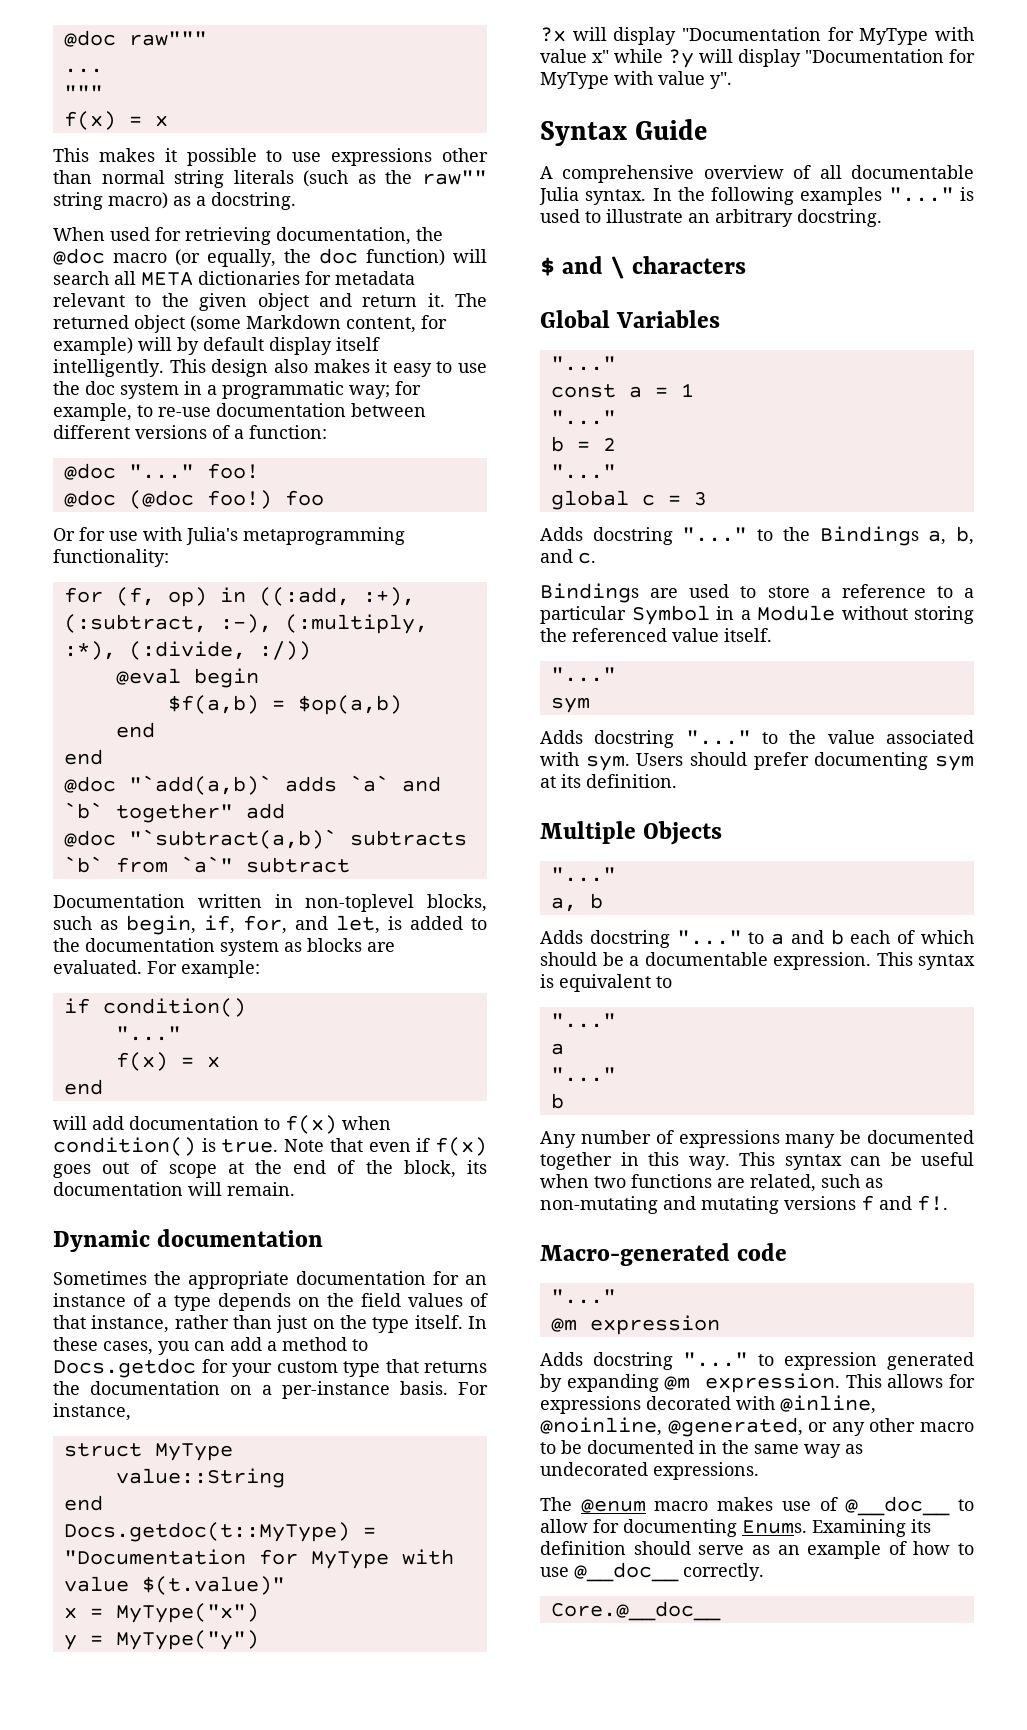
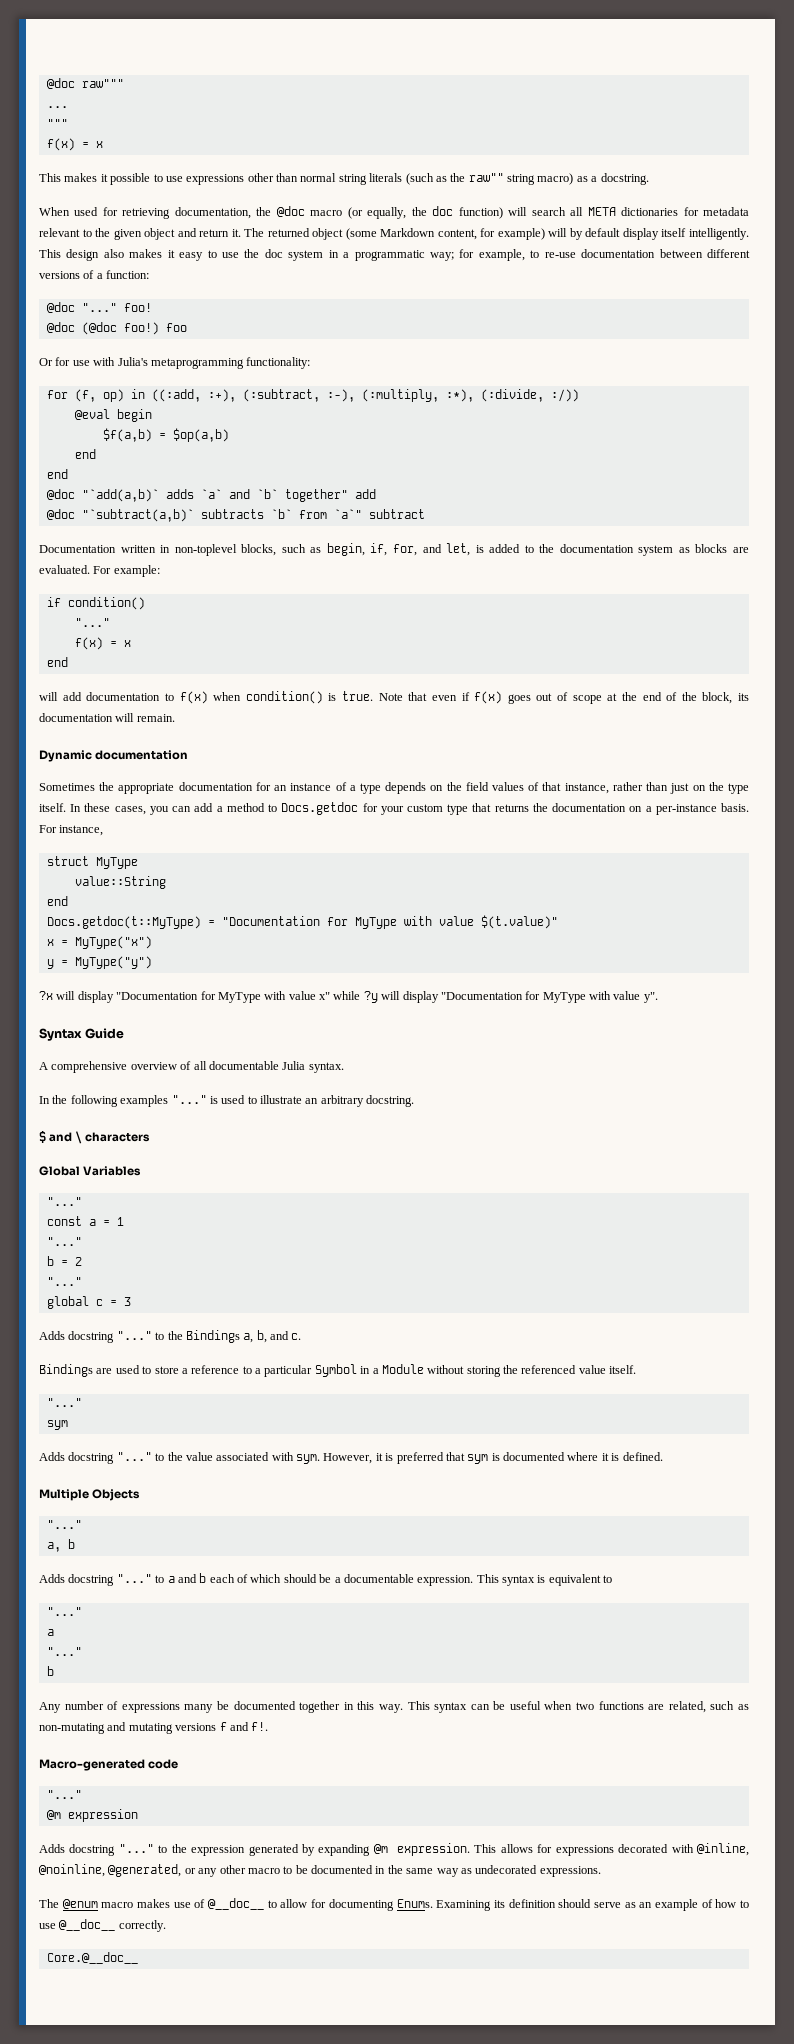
(647, 197) none -> (344, 1067) //
[636,752,974,771] [540,774,677,788] Users should prefer documenting sym at its definition. -> [323,1452,663,1464] However, it is preferred that sym is documented where it is defined.
(774, 1360) none -> [171,1844,187,1853] the

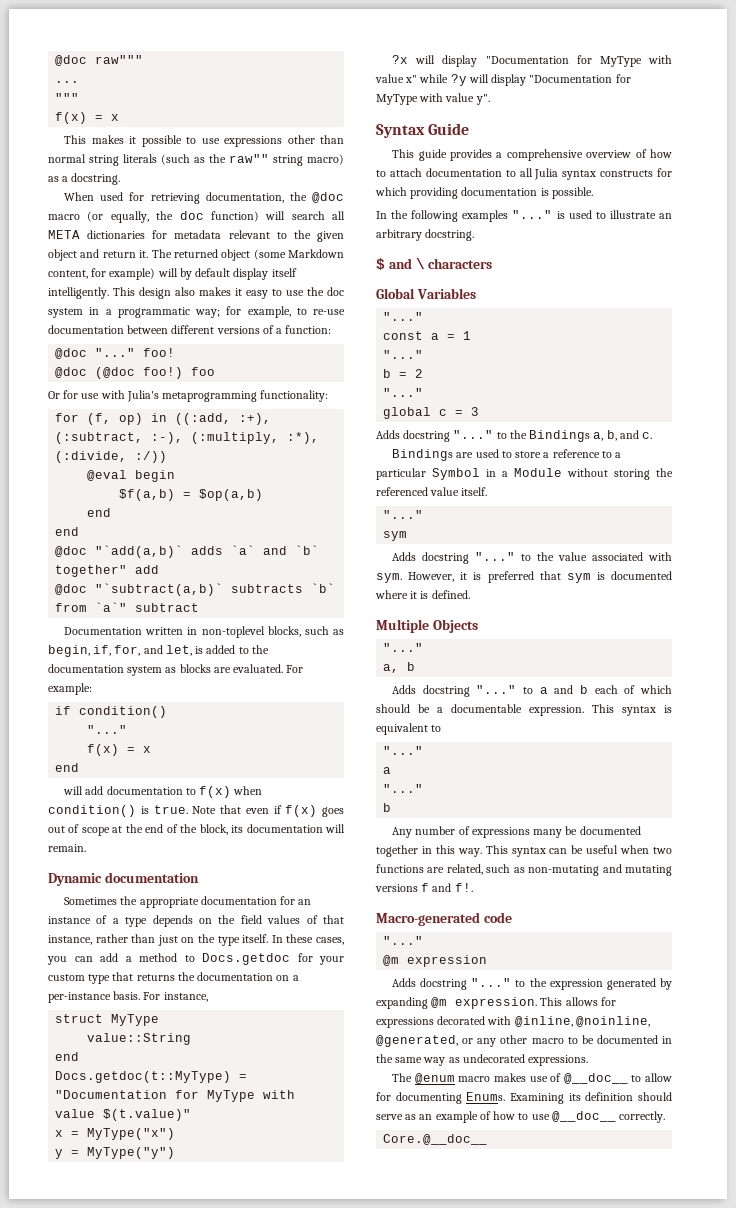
[39,1061,344,1073] A comprehensive overview of all documentable Julia syntax. -> [392,149,672,161] [376,168,672,180] [375,187,593,199] This guide provides a comprehensive overview of how to attach documentation to all Julia syntax constructs for which providing documentation is possible.

